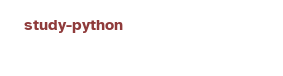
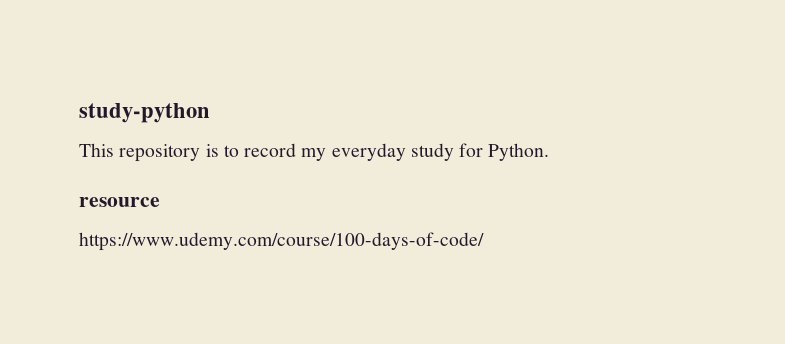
(123, 26) none -> [79,143,550,162] [79,197,160,207] [79,232,484,251] // This repository is to record my everyday study for Python. // resource // https://www.udemy.com/course/100-days-of-code/

